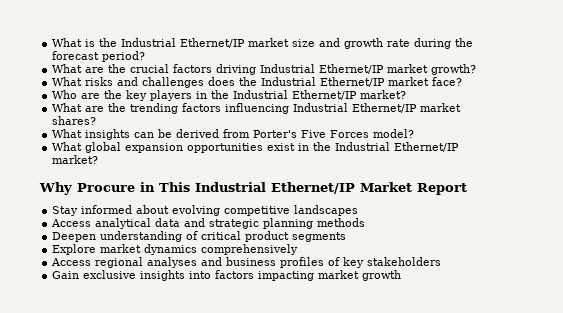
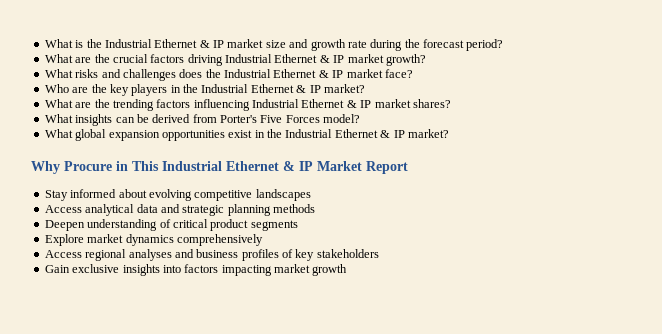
[180,38,246,48] Ethernet/IP -> [154,39,224,48] Ethernet & IP
[319,64,385,74] Ethernet/IP -> [274,54,345,63] Ethernet & IP
[320,77,386,87] Ethernet/IP -> [273,69,344,78] Ethernet & IP
[292,90,358,100] Ethernet/IP -> [250,84,321,93] Ethernet & IP
[352,103,418,113] Ethernet/IP -> [301,99,372,108] Ethernet & IP
[394,142,460,152] Ethernet/IP -> [334,129,405,138] Ethernet & IP
[271,182,355,194] Ethernet/IP -> [226,161,313,171] Ethernet & IP

